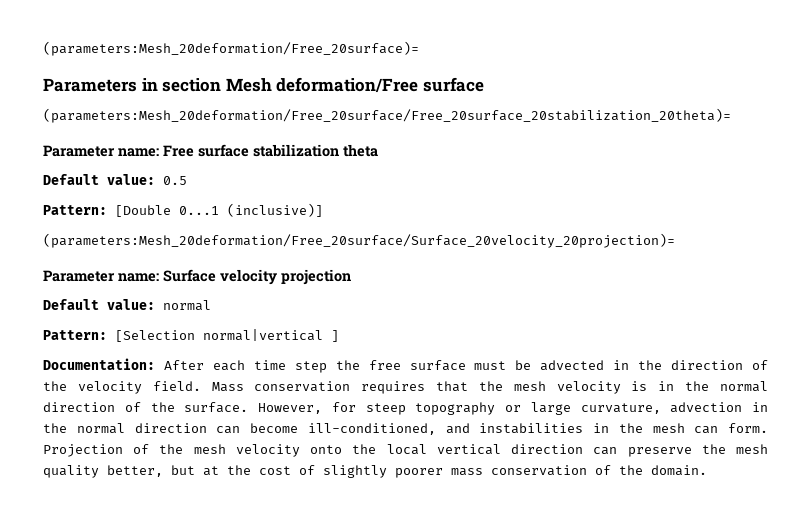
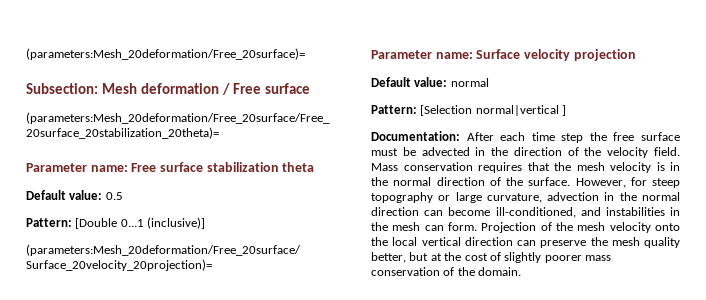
[43,77,419,93] Parameters in section Mesh deformation/Free -> [26,83,261,95] Subsection: Mesh deformation / Free

